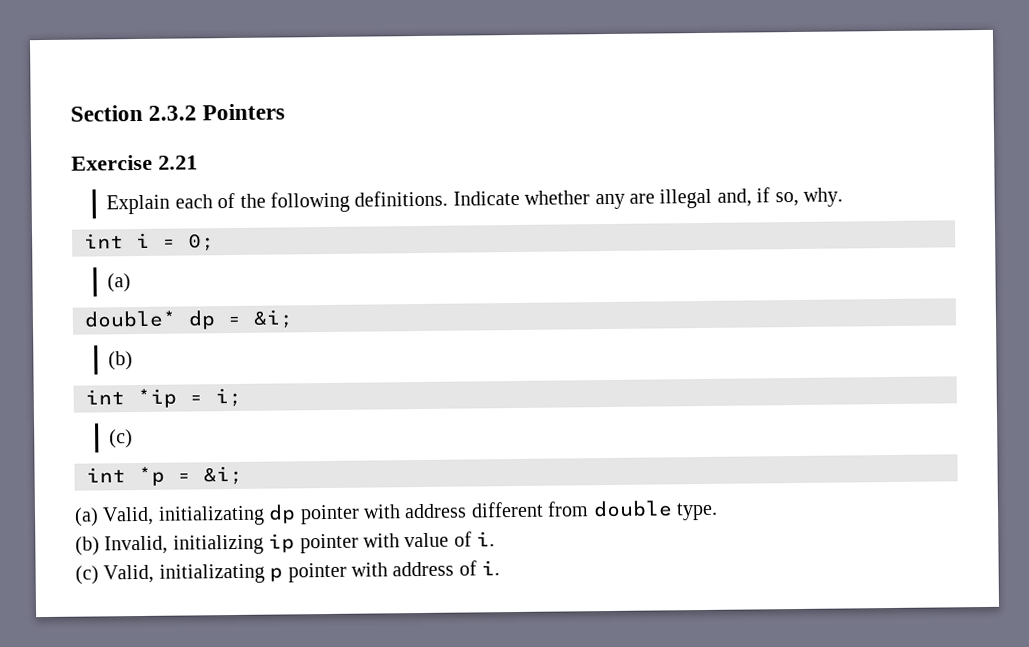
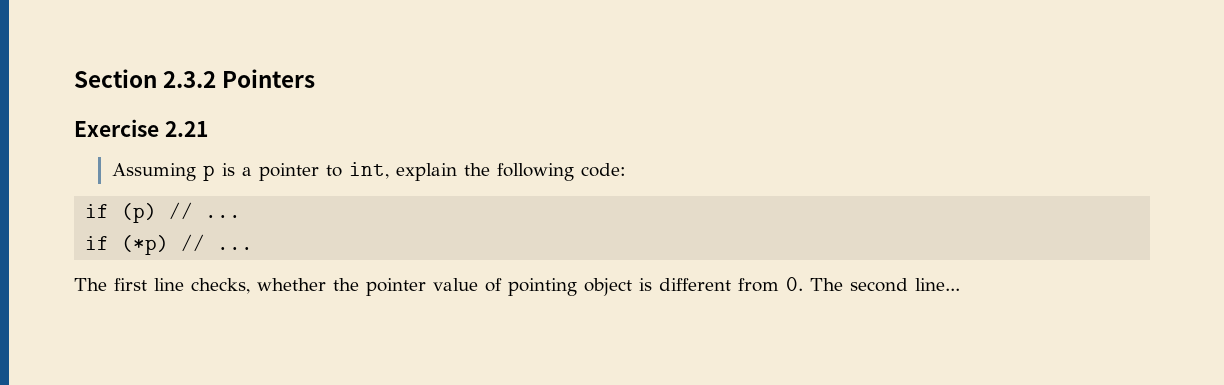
[106,187,844,215] [84,232,215,252] [107,273,132,293] [84,309,294,330] [108,351,134,371] [85,387,242,409] [109,429,134,449] [86,465,243,487] [74,500,718,527] [75,531,496,556] [75,560,501,585] Explain each of the following definitions. Indicate whether any are illegal and, if so, why. // int i = 0; // (a) // double* dp = &i; // (b) // int *ip = i; // (c) // int *p = &i; // (a) Valid, initializating dp pointer with address different from double type. // (b) Invalid, initializing ip pointer with value of i. // (c) Valid, initializating p pointer with address of i. -> [111,162,626,181] [85,202,242,223] [85,234,254,255] [74,277,960,296] Assuming p is a pointer to int, explain the following code: // if (p) // ... // if (*p) // ... // The first line checks, whether the pointer value of pointing object is different from 0. The second line...

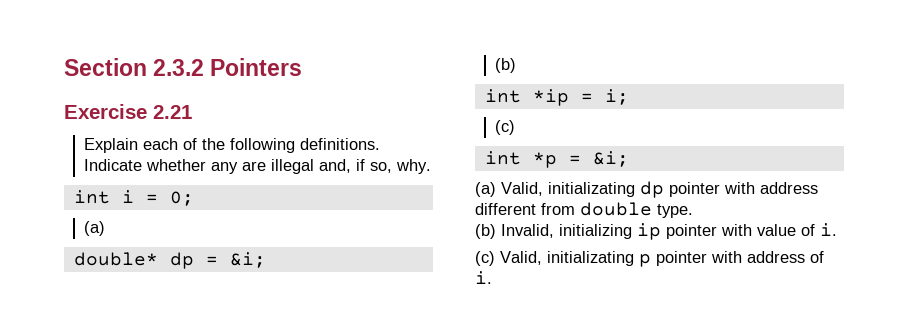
[111,162,626,181] [85,202,242,223] [85,234,254,255] [74,277,960,296] Assuming p is a pointer to int, explain the following code: // if (p) // ... // if (*p) // ... // The first line checks, whether the pointer value of pointing object is different from 0. The second line... -> [84,138,381,153] [84,159,432,174] [73,190,194,206] [84,221,106,236] [73,252,266,269] [495,58,517,73] [484,89,629,106] [495,120,516,135] [484,151,629,168] [475,181,818,198] [475,202,693,218] [475,223,837,240] [475,251,824,267] [475,271,492,284] Explain each of the following definitions. Indicate whether any are illegal and, if so, why. // int i = 0; // (a) // double* dp = &i; // (b) // int *ip = i; // (c) // int *p = &i; // (a) Valid, initializating dp pointer with address different from double type. // (b) Invalid, initializing ip pointer with value of i. // (c) Valid, initializating p pointer with address of i.

